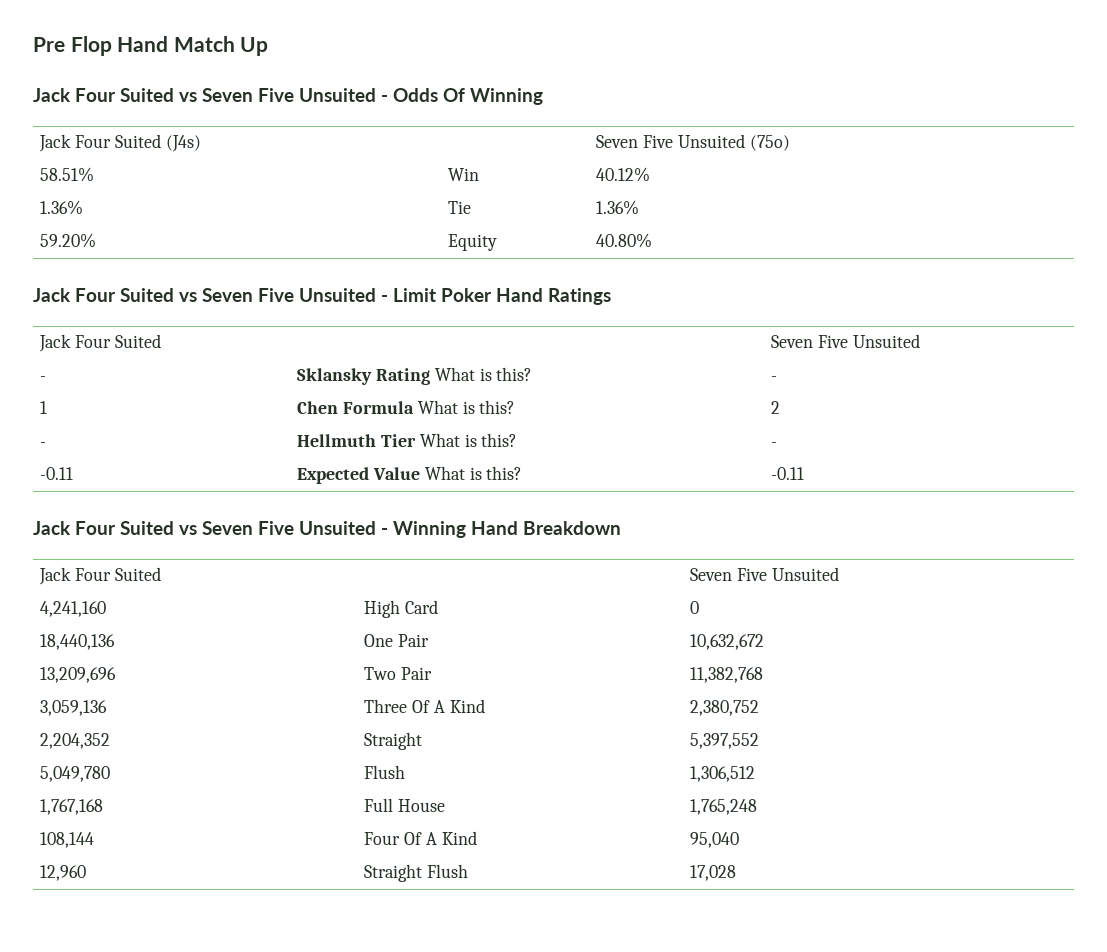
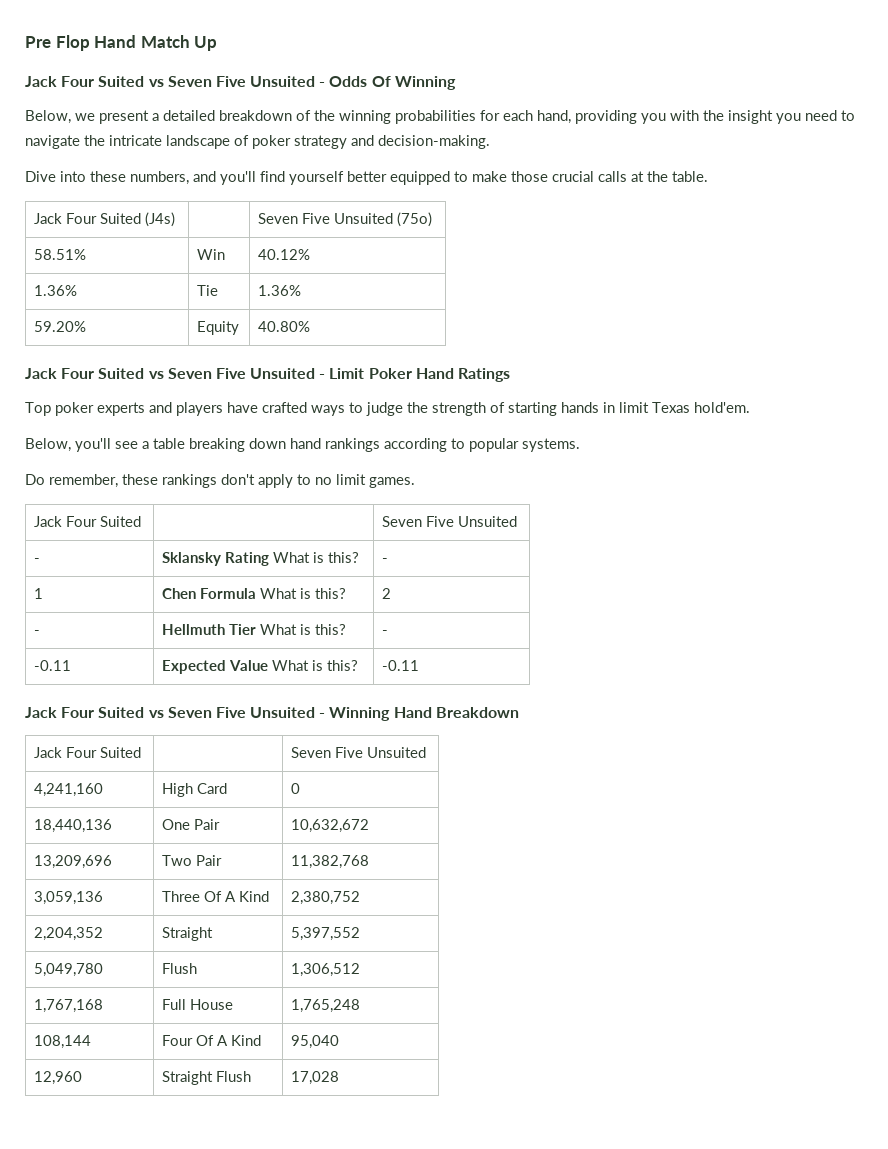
(543, 96) none -> [25,110,855,124] [25,135,490,149] [25,171,708,185] // Below, we present a detailed breakdown of the winning probabilities for each hand, providing you with the insight you need to navigate the intricate landscape of poker strategy and decision-making. // Dive into these numbers, and you'll find yourself better equipped to make those crucial calls at the table.
(611, 296) none -> [25,402,750,416] [25,438,580,452] [25,474,415,488] // Top poker experts and players have crafted ways to judge the strength of starting hands in limit Texas hold'em. // Below, you'll see a table breaking down hand rankings according to popular systems. // Do remember, these rankings don't apply to no limit games.

